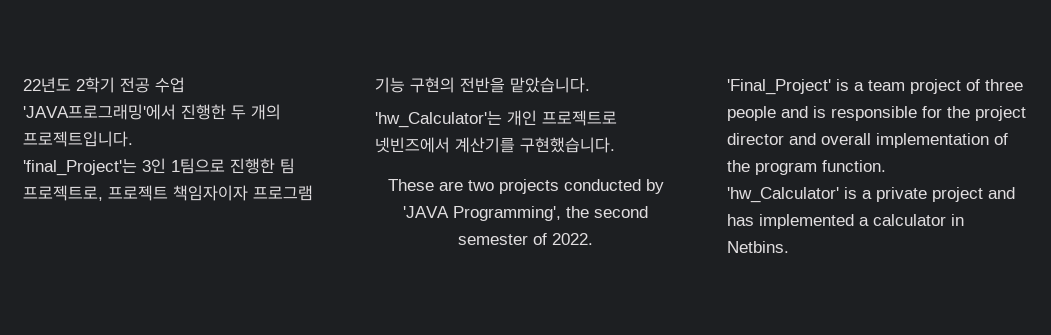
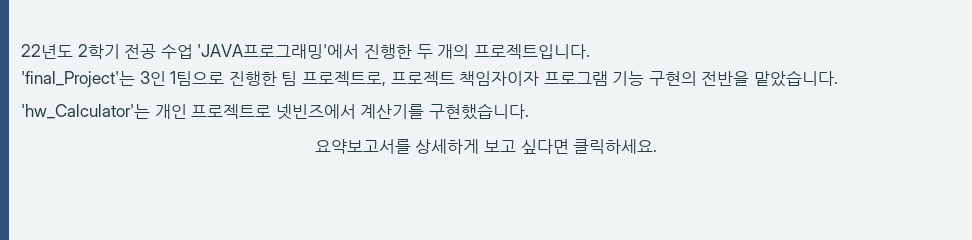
[387,179,664,194] [403,206,648,221] [458,233,593,245] [727,79,1023,95] [727,106,1026,121] [727,133,1008,148] [727,160,886,175] [727,187,1015,203] [727,214,964,229] [727,241,789,253] These are two projects conducted by 'JAVA Programming', the second semester of 2022. // 'Final_Project' is a team project of three people and is responsible for the project director and overall implementation of the program function. // 'hw_Calculator' is a private project and has implemented a calculator in Netbins. -> [314,139,658,154] 요약보고서를 상세하게 보고 싶다면 클릭하세요.

